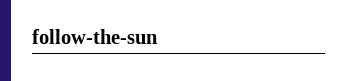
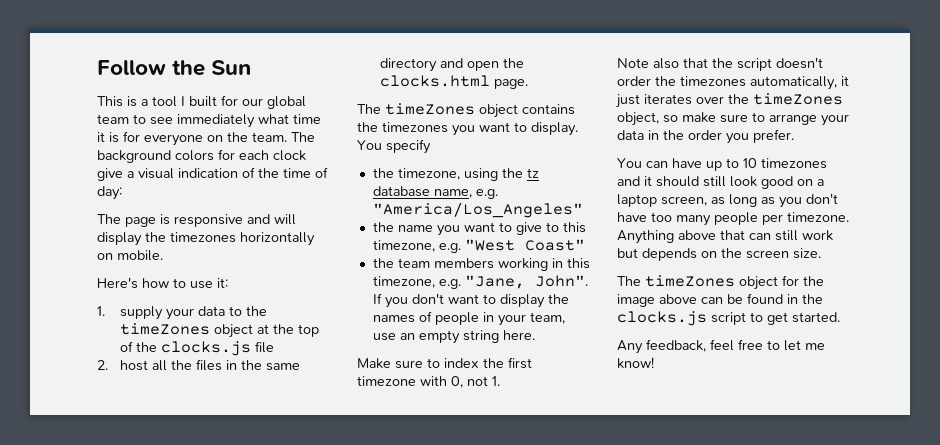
[32,29,158,44] follow-the-sun -> [97,60,252,76] [97,95,306,109] [97,114,321,128] [97,131,315,146] [97,149,306,163] [97,167,328,181] [97,186,122,200] [97,214,296,227] [97,232,315,246] [97,250,163,261] [97,277,228,289] [97,306,267,320] [119,323,319,338] [119,341,274,356] [97,359,300,371] [379,58,524,72] [379,75,528,89] [357,103,575,118] [357,122,578,136] [357,139,431,154] [372,168,539,181] [372,186,498,199] [372,202,583,218] [372,222,586,236] [372,239,585,253] [372,258,590,271] [372,275,588,289] [372,293,569,308] [372,311,565,326] [372,330,535,344] [357,357,532,369] [357,376,500,388] [617,57,823,71] [617,76,849,90] [616,93,843,108] [617,112,849,126] [617,129,794,144] [617,158,827,171] [617,176,824,189] [617,193,838,208] [617,212,849,226] [617,230,833,244] [617,248,821,261] [617,275,824,290] [617,293,823,307] [617,311,840,326] [617,339,825,354] [617,357,654,369] Follow the Sun // This is a tool I built for our global team to see immediately what time it is for everyone on the team. The background colors for each clock give a visual indication of the time of day: // The page is responsive and will display the timezones horizontally on mobile. // Here's how to use it: // 1. supply your data to the timeZones object at the top of the clocks.js file // 2. host all the files in the same directory and open the clocks.html page. // The timeZones object contains the timezones you want to display. You specify // the timezone, using the tz database name, e.g. "America/Los_Angeles" // the name you want to give to this timezone, e.g. "West Coast" // the team members working in this timezone, e.g. "Jane, John". If you don't want to display the names of people in your team, use an empty string here. // Make sure to index the first timezone with 0, not 1. // Note also that the script doesn't order the timezones automatically, it just iterates over the timeZones object, so make sure to arrange your data in the order you prefer. // You can have up to 10 timezones and it should still look good on a laptop screen, as long as you don't have too many people per timezone. Anything above that can still work but depends on the screen size. // The timeZones object for the image above can be found in the clocks.js script to get started. // Any feedback, feel free to let me know!

